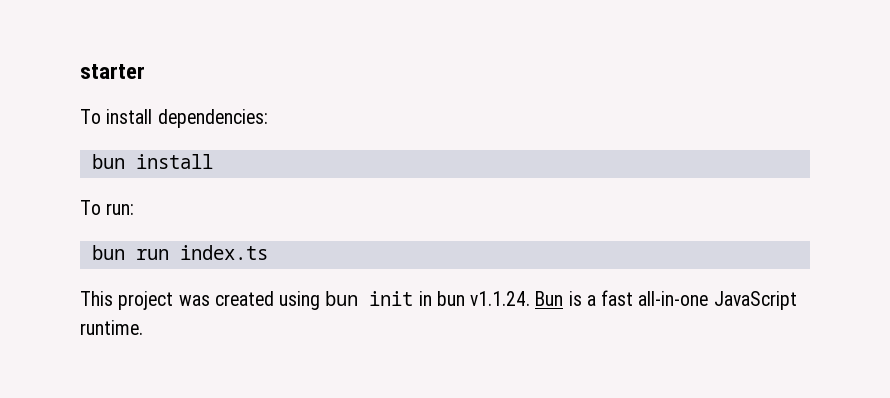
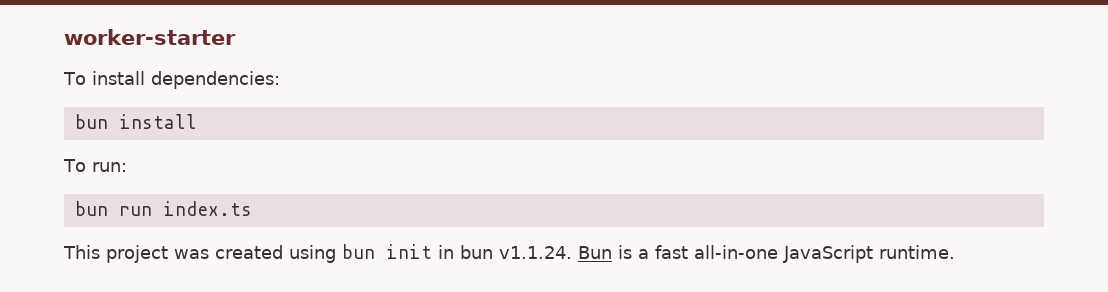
[80,64,145,79] starter -> [64,29,236,45] worker-starter

